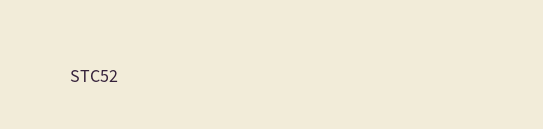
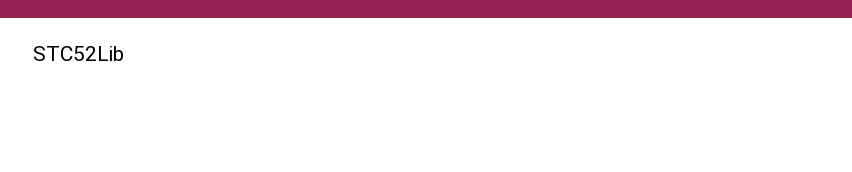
[70,70,118,82] STC52 -> [33,46,124,61] STC52Lib

